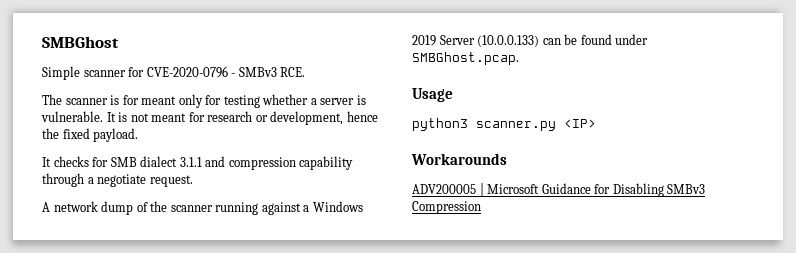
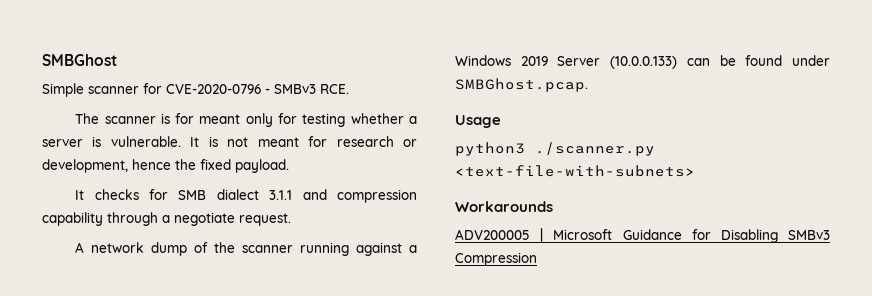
[476,119,596,131] scanner.py <IP> -> [535,142,655,156] [455,165,695,177] ./scanner.py <text-file-with-subnets>

